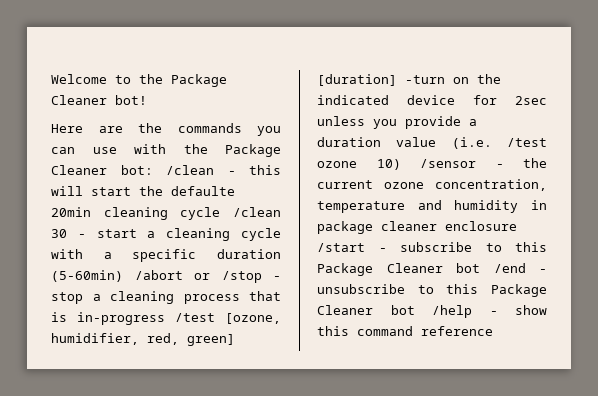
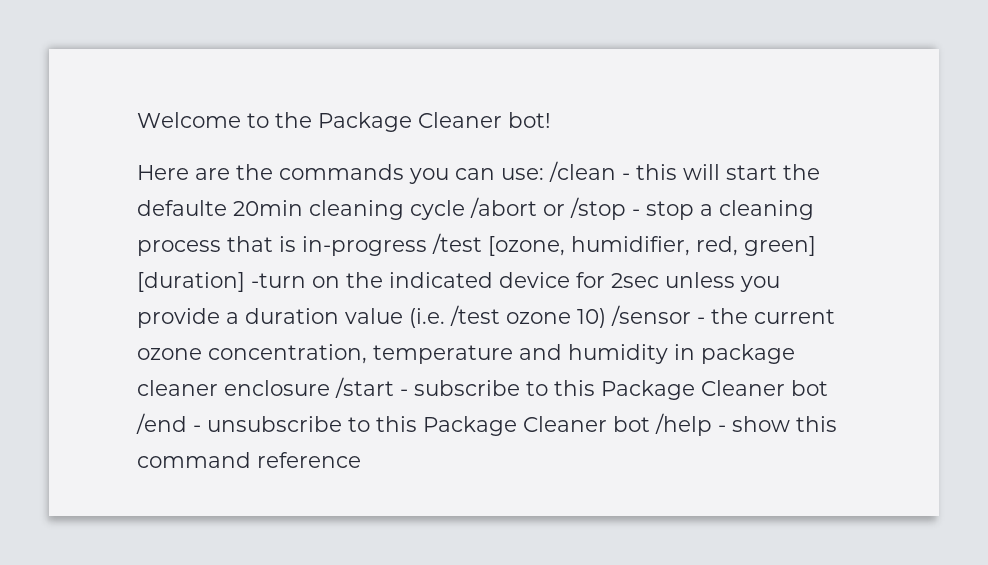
[92,144,281,157] [51,165,153,175] use with the Package Cleaner bot: -> [501,168,544,180] use:
[233,207,281,217] [51,228,281,241] [51,249,281,262] [51,270,123,282] /clean 30 - start a cleaning cycle with a specific duration (5-60min) -> (465, 210) none

